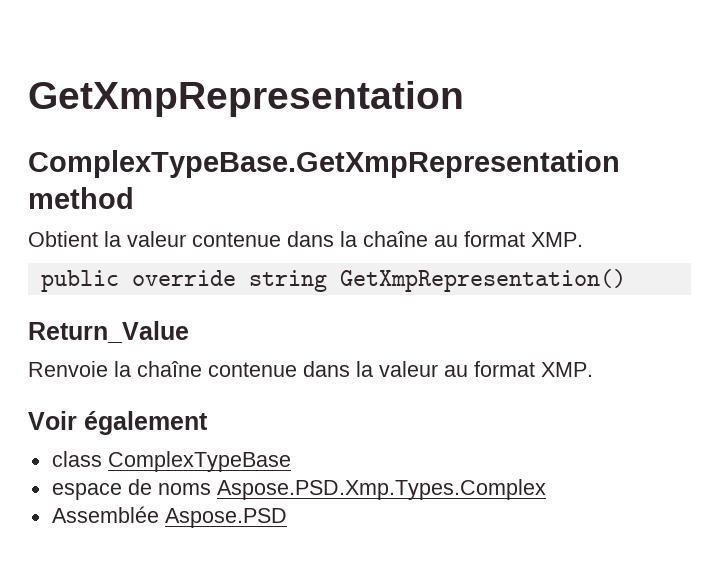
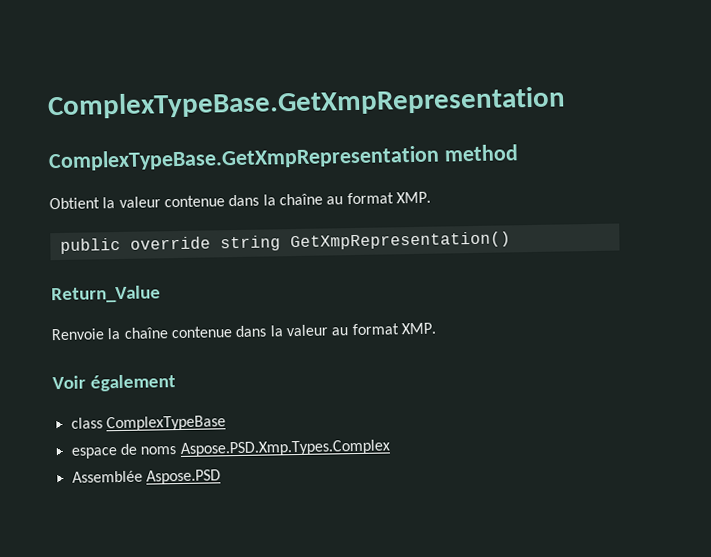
[28,81,464,117] GetXmpRepresentation -> [47,86,566,120] ComplexTypeBase.GetXmpRepresentation

